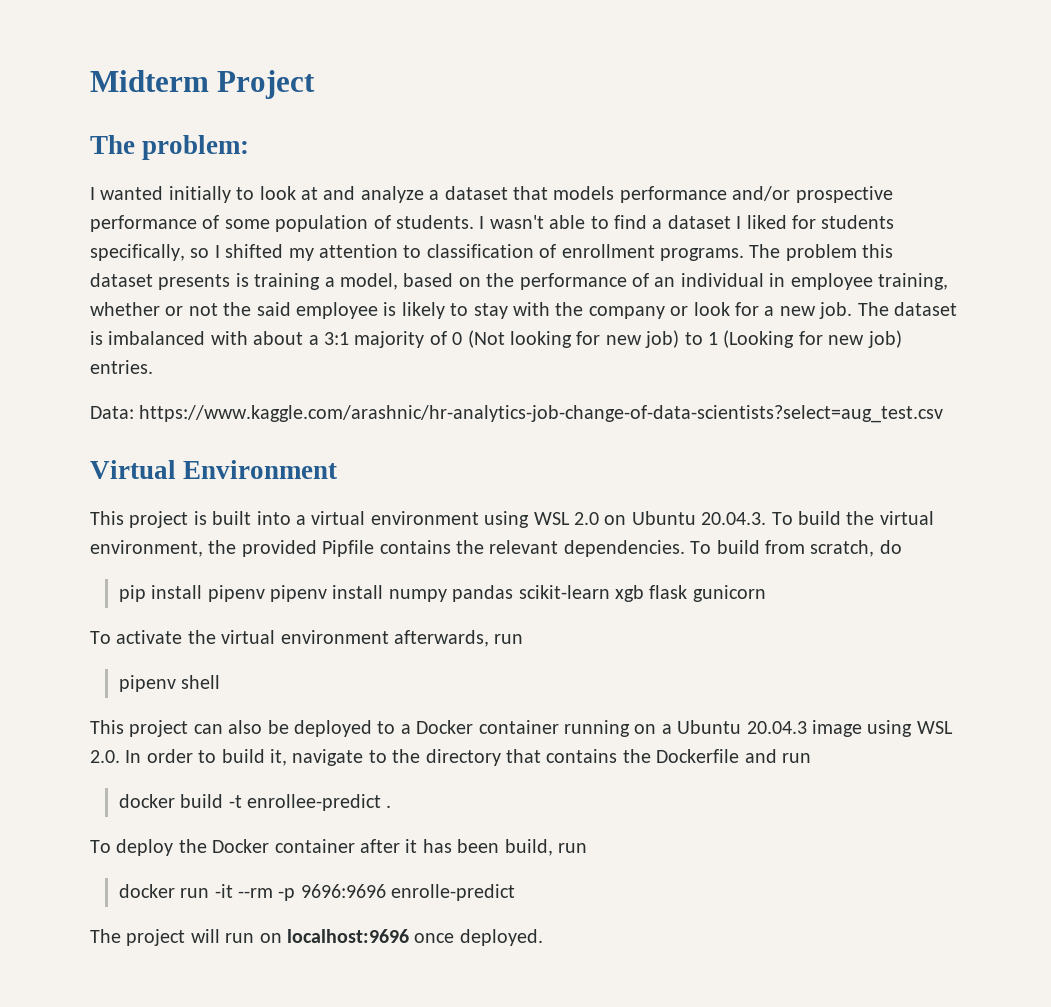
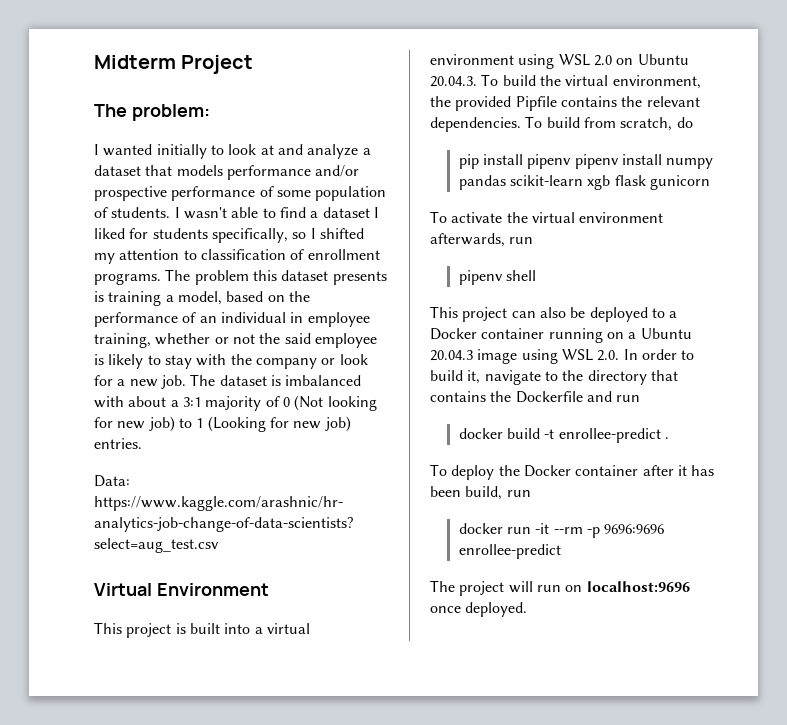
[391,884,516,901] enrolle-predict -> [458,544,561,559] enrollee-predict

